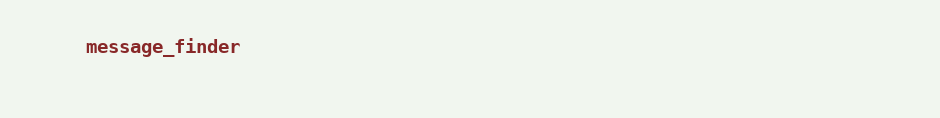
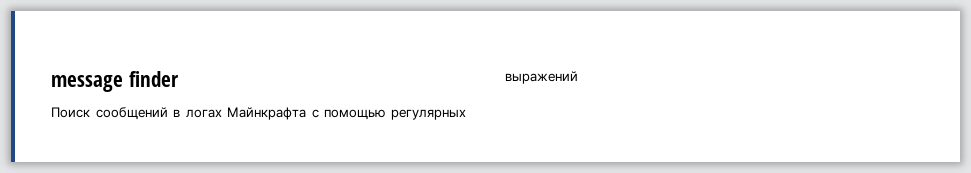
[86,38,240,57] message_finder -> [51,71,179,92] [51,107,466,120] [505,71,578,84] message finder // Поиск сообщений в логах Майнкрафта с помощью регулярных выражений

